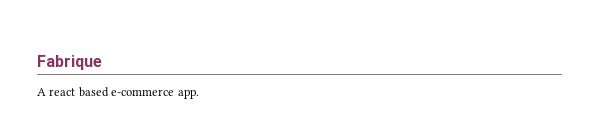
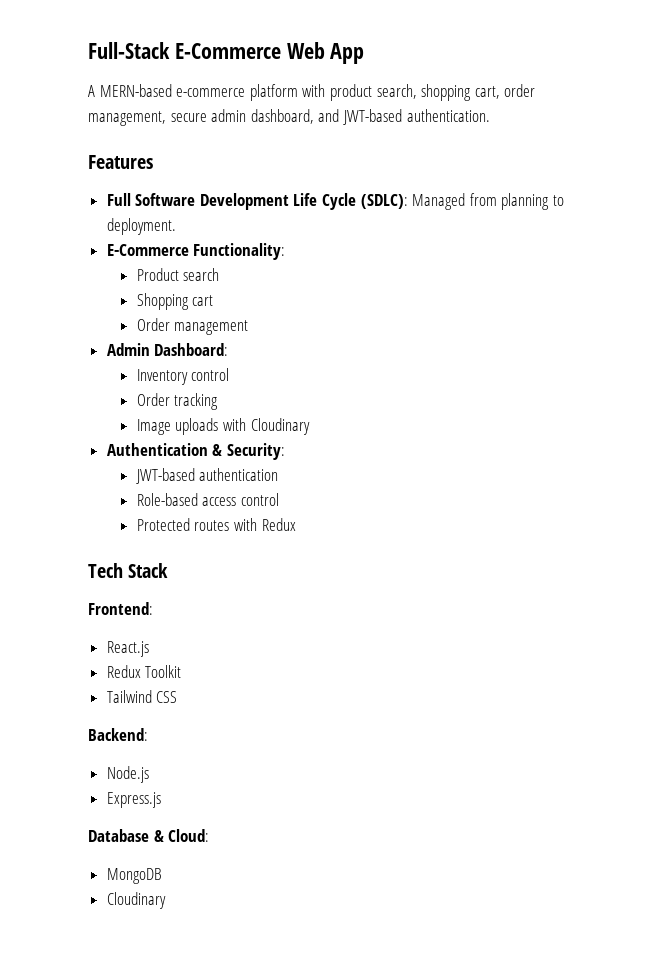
[37,55,102,70] [37,87,199,99] Fabrique // A react based e-commerce app. -> [88,42,365,64] [88,84,536,101] [88,109,490,126] [88,155,153,169] [106,193,565,210] [106,218,176,235] [106,243,286,260] [136,268,220,281] [136,293,214,310] [136,318,249,335] [106,343,229,356] [136,368,230,385] [136,393,219,410] [136,418,310,435] [106,443,285,460] [135,468,279,484] [136,493,279,506] [136,518,296,531] [88,563,169,578] [88,602,153,615] [106,641,149,657] [106,665,182,678] [106,690,178,703] [88,728,148,741] [106,766,149,783] [106,792,161,808] [88,829,210,842] [106,868,162,884] [106,892,166,909] Full-Stack E-Commerce Web App // A MERN-based e-commerce platform with product search, shopping cart, order management, secure admin dashboard, and JWT-based authentication. // Features // Full Software Development Life Cycle (SDLC): Managed from planning to deployment. // E-Commerce Functionality: // Product search // Shopping cart // Order management // Admin Dashboard: // Inventory control // Order tracking // Image uploads with Cloudinary // Authentication & Security: // JWT-based authentication // Role-based access control // Protected routes with Redux // Tech Stack // Frontend: // React.js // Redux Toolkit // Tailwind CSS // Backend: // Node.js // Express.js // Database & Cloud: // MongoDB // Cloudinary

